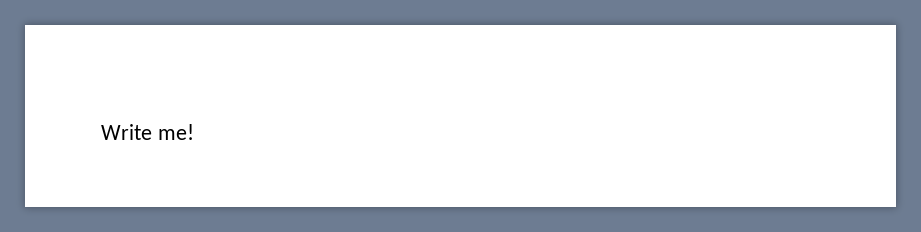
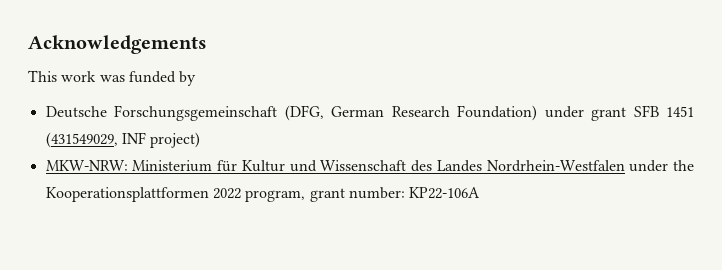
[101,124,194,140] Write me! -> [28,35,207,54] [28,70,197,86] [45,105,695,121] [45,132,201,148] [45,160,695,172] [45,187,481,202] Acknowledgements // This work was funded by // Deutsche Forschungsgemeinschaft (DFG, German Research Foundation) under grant SFB 1451 (431549029, INF project) // MKW-NRW: Ministerium für Kultur und Wissenschaft des Landes Nordrhein-Westfalen under the Kooperationsplattformen 2022 program, grant number: KP22-106A

